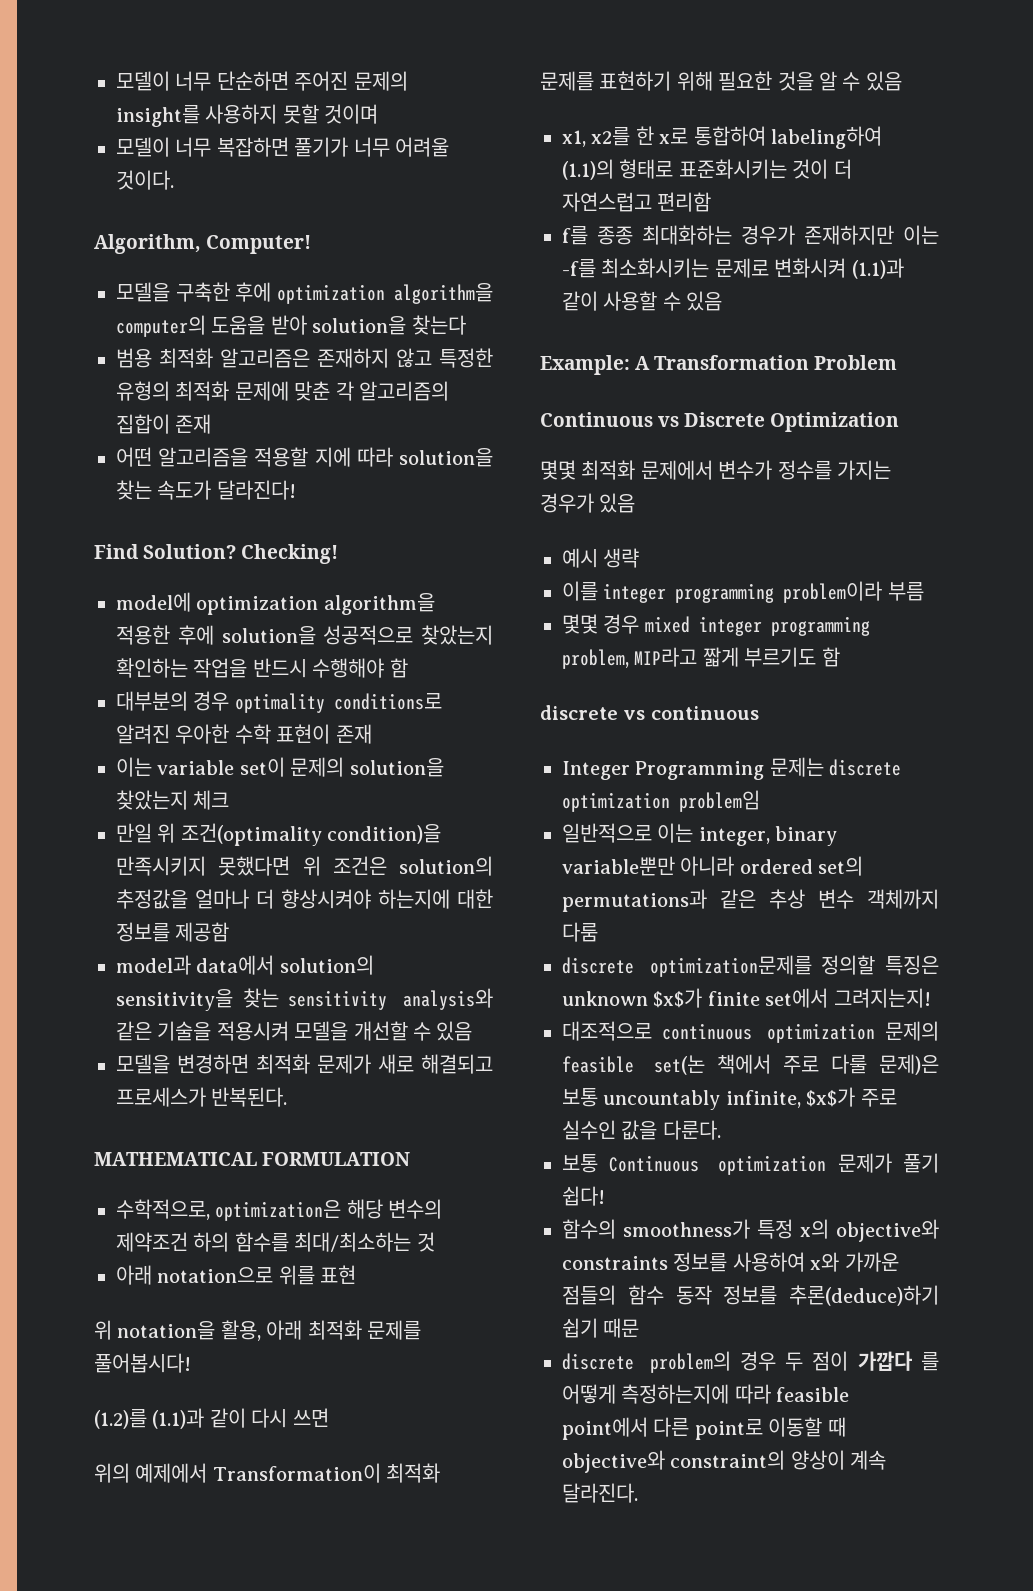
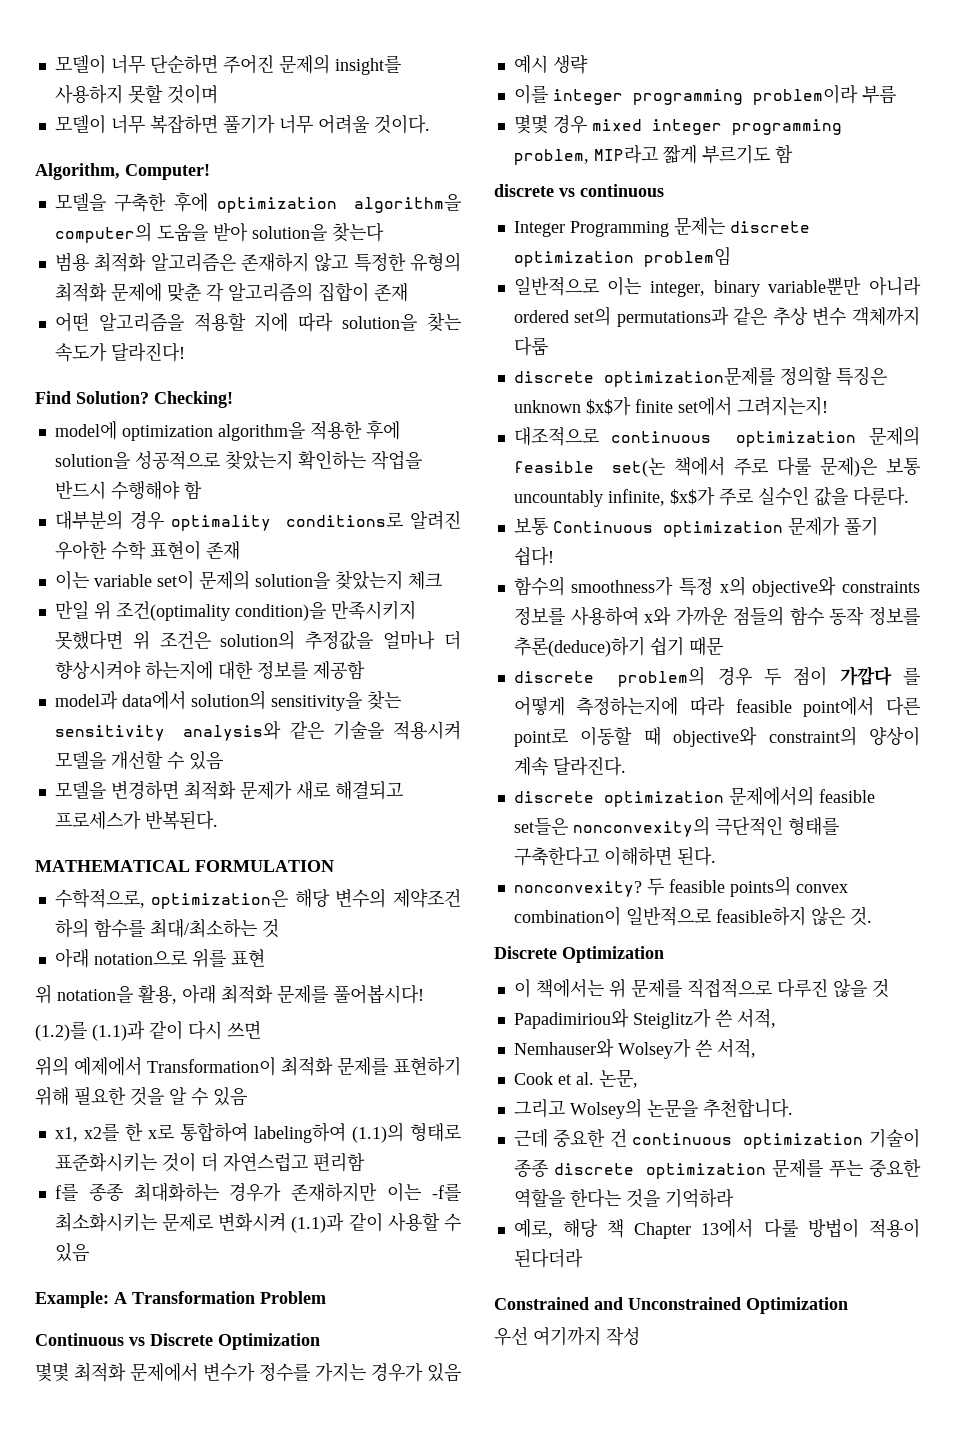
(638, 1493) none -> [513,786,875,807] [513,816,839,837] [513,846,716,866] [513,876,848,897] [513,906,872,926] [494,946,664,963] [513,978,889,998] [513,1008,776,1029] [513,1038,756,1059] [513,1069,638,1088] [513,1098,793,1119] [513,1129,920,1149] [513,1159,921,1179] [513,1188,734,1208] [513,1218,920,1239] [513,1248,583,1268] [494,1297,848,1314] [494,1326,640,1346] // discrete optimization 문제에서의 feasible set들은 nonconvexity의 극단적인 형태를 구축한다고 이해하면 된다. // nonconvexity? 두 feasible points의 convex combination이 일반적으로 feasible하지 않은 것. // Discrete Optimization // 이 책에서는 위 문제를 직접적으로 다루진 않을 것 // Papadimiriou와 Steiglitz가 쓴 서적, // Nemhauser와 Wolsey가 쓴 서적, // Cook et al. 논문, // 그리고 Wolsey의 논문을 추천합니다. // 근데 중요한 건 continuous optimization 기술이 종종 discrete optimization 문제를 푸는 중요한 역할을 한다는 것을 기억하라 // 예로, 해당 책 Chapter 13에서 다룰 방법이 적용이 된다더라 // Constrained and Unconstrained Optimization // 우선 여기까지 작성

